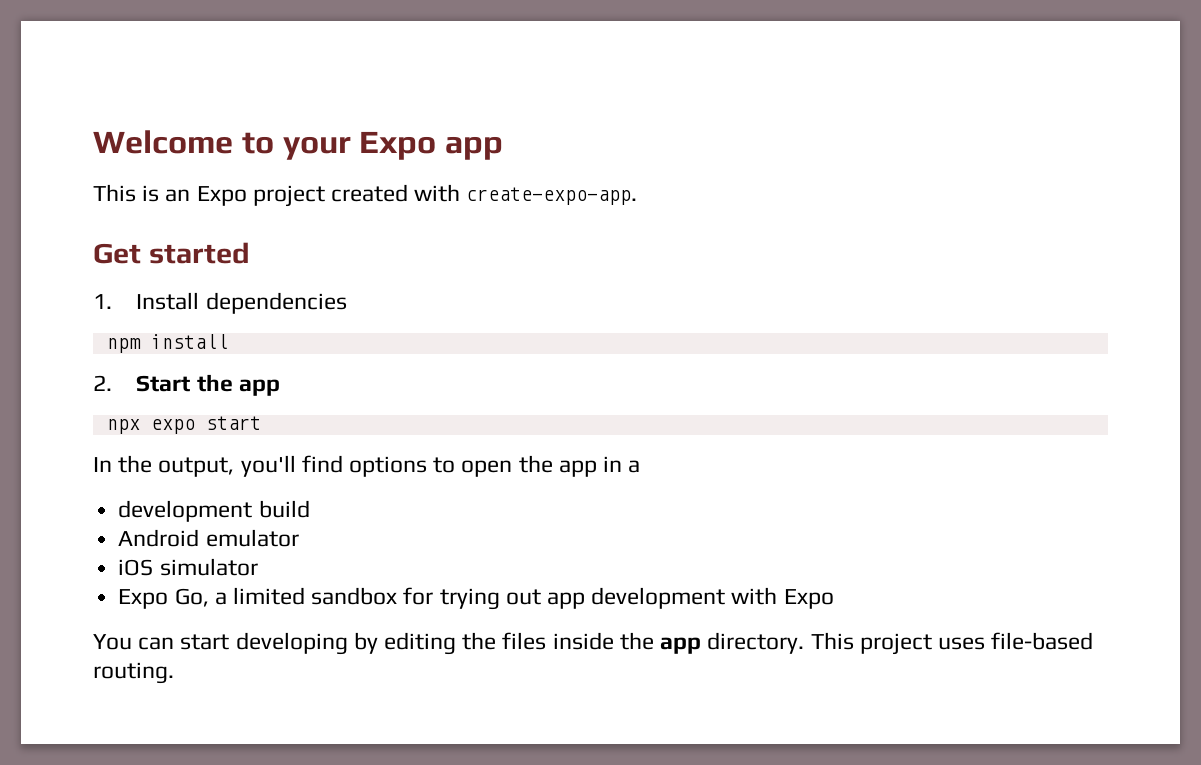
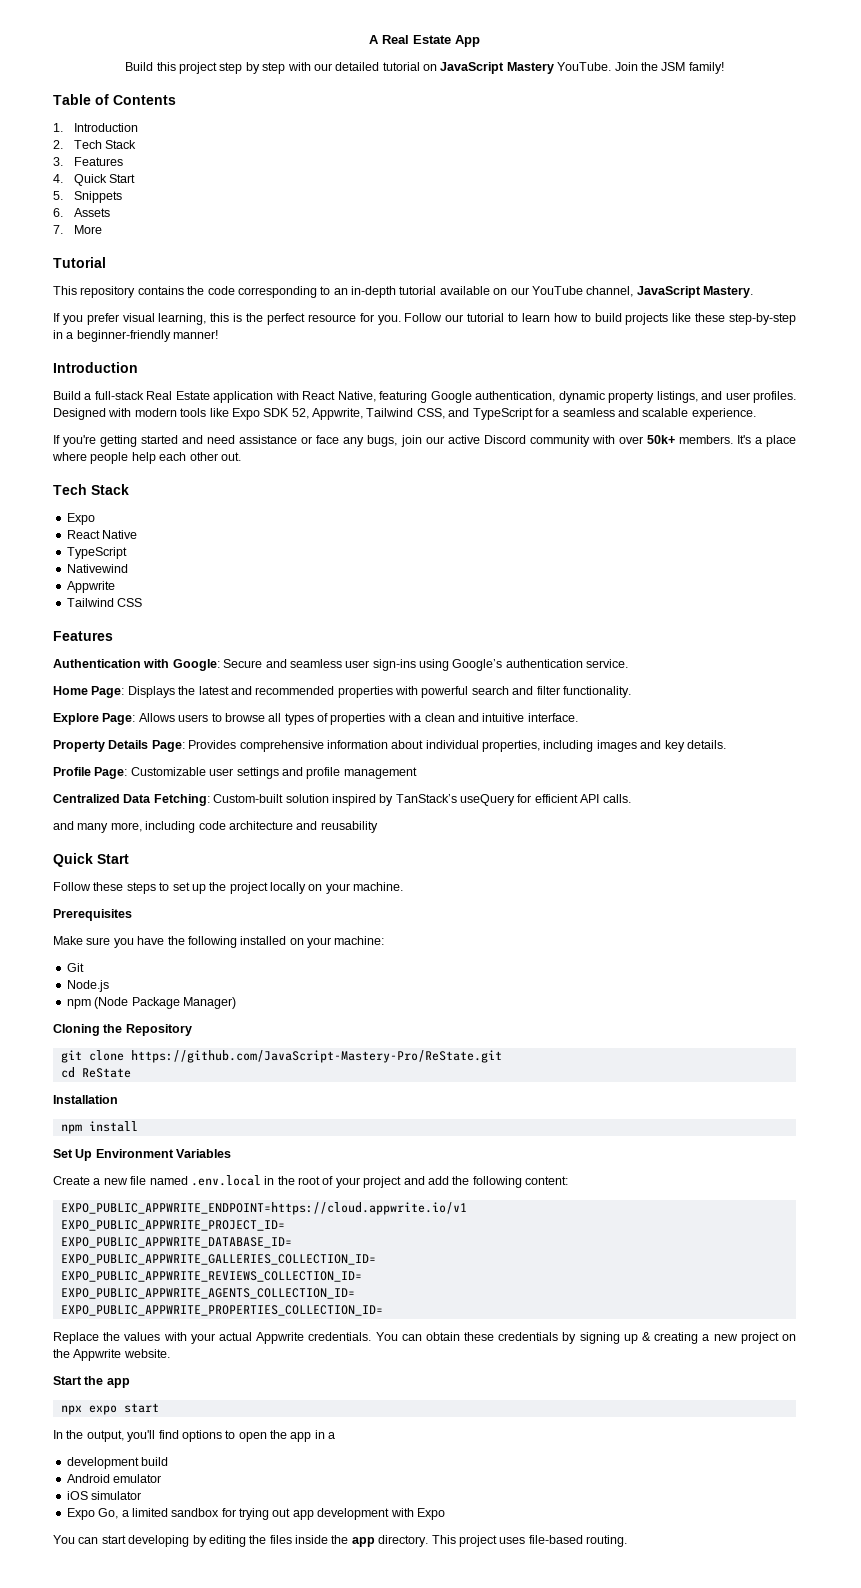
[93,130,504,160] [93,184,638,207] [93,242,250,264] [93,292,347,314] [106,334,228,353] [93,375,112,391] Welcome to your Expo app // This is an Expo project created with create-expo-app. // Get started // 1. Install dependencies // npm install // 2. -> [369,35,480,47] [125,62,724,74] [53,94,176,105] [53,123,138,132] [53,140,136,149] [53,157,123,166] [53,174,135,186] [53,191,122,203] [53,208,110,217] [53,225,102,234] [53,257,106,268] [53,286,753,298] [53,313,796,325] [53,330,219,342] [53,362,138,373] [53,391,797,403] [53,408,756,420] [53,435,796,447] [52,452,241,464] [53,484,129,495] [66,513,95,525] [66,530,138,539] [66,547,127,559] [66,564,128,573] [66,581,115,593] [66,598,143,607] [53,631,113,641] [53,659,629,671] [53,686,631,698] [53,713,578,725] [53,740,726,752] [53,767,417,779] [53,794,631,806] [53,821,378,833] [53,853,129,867] [53,882,404,894] [53,909,132,921] [53,936,385,948] [66,963,84,972] [66,980,109,992] [66,997,236,1009] [53,1024,192,1036] [60,1050,502,1063] [60,1067,131,1078] [53,1095,118,1104] [60,1121,138,1134] [53,1149,232,1161] [53,1175,568,1188] [60,1202,467,1215] [60,1220,285,1231] [60,1237,292,1248] [60,1254,376,1265] [60,1271,362,1282] [60,1288,355,1299] [60,1305,383,1316] [53,1332,796,1344] [53,1349,170,1361] A Real Estate App // Build this project step by step with our detailed tutorial on JavaScript Mastery YouTube. Join the JSM family! // Table of Contents // 1. Introduction // 2. Tech Stack // 3. Features // 4. Quick Start // 5. Snippets // 6. Assets // 7. More // Tutorial // This repository contains the code corresponding to an in-depth tutorial available on our YouTube channel, JavaScript Mastery. // If you prefer visual learning, this is the perfect resource for you. Follow our tutorial to learn how to build projects like these step-by-step in a beginner-friendly manner! // Introduction // Build a full-stack Real Estate application with React Native, featuring Google authentication, dynamic property listings, and user profiles. Designed with modern tools like Expo SDK 52, Appwrite, Tailwind CSS, and TypeScript for a seamless and scalable experience. // If you're getting started and need assistance or face any bugs, join our active Discord community with over 50k+ members. It's a place where people help each other out. // Tech Stack // Expo // React Native // TypeScript // Nativewind // Appwrite // Tailwind CSS // Features // Authentication with Google: Secure and seamless user sign-ins using Google’s authentication service. // Home Page: Displays the latest and recommended properties with powerful search and filter functionality. // Explore Page: Allows users to browse all types of properties with a clean and intuitive interface. // Property Details Page: Provides comprehensive information about individual properties, including images and key details. // Profile Page: Customizable user settings and profile management // Centralized Data Fetching: Custom-built solution inspired by TanStack’s useQuery for efficient API calls. // and many more, including code architecture and reusability // Quick Start // Follow these steps to set up the project locally on your machine. // Prerequisites // Make sure you have the following installed on your machine: // Git // Node.js // npm (Node Package Manager) // Cloning the Repository // git clone https://github.com/JavaScript-Mastery-Pro/ReState.git // cd ReState // Installation // npm install // Set Up Environment Variables // Create a new file named .env.local in the root of your project and add the following content: // EXPO_PUBLIC_APPWRITE_ENDPOINT=https://cloud.appwrite.io/v1 // EXPO_PUBLIC_APPWRITE_PROJECT_ID= // EXPO_PUBLIC_APPWRITE_DATABASE_ID= // EXPO_PUBLIC_APPWRITE_GALLERIES_COLLECTION_ID= // EXPO_PUBLIC_APPWRITE_REVIEWS_COLLECTION_ID= // EXPO_PUBLIC_APPWRITE_AGENTS_COLLECTION_ID= // EXPO_PUBLIC_APPWRITE_PROPERTIES_COLLECTION_ID= // Replace the values with your actual Appwrite credentials. You can obtain these credentials by signing up & creating a new project on the Appwrite website. //

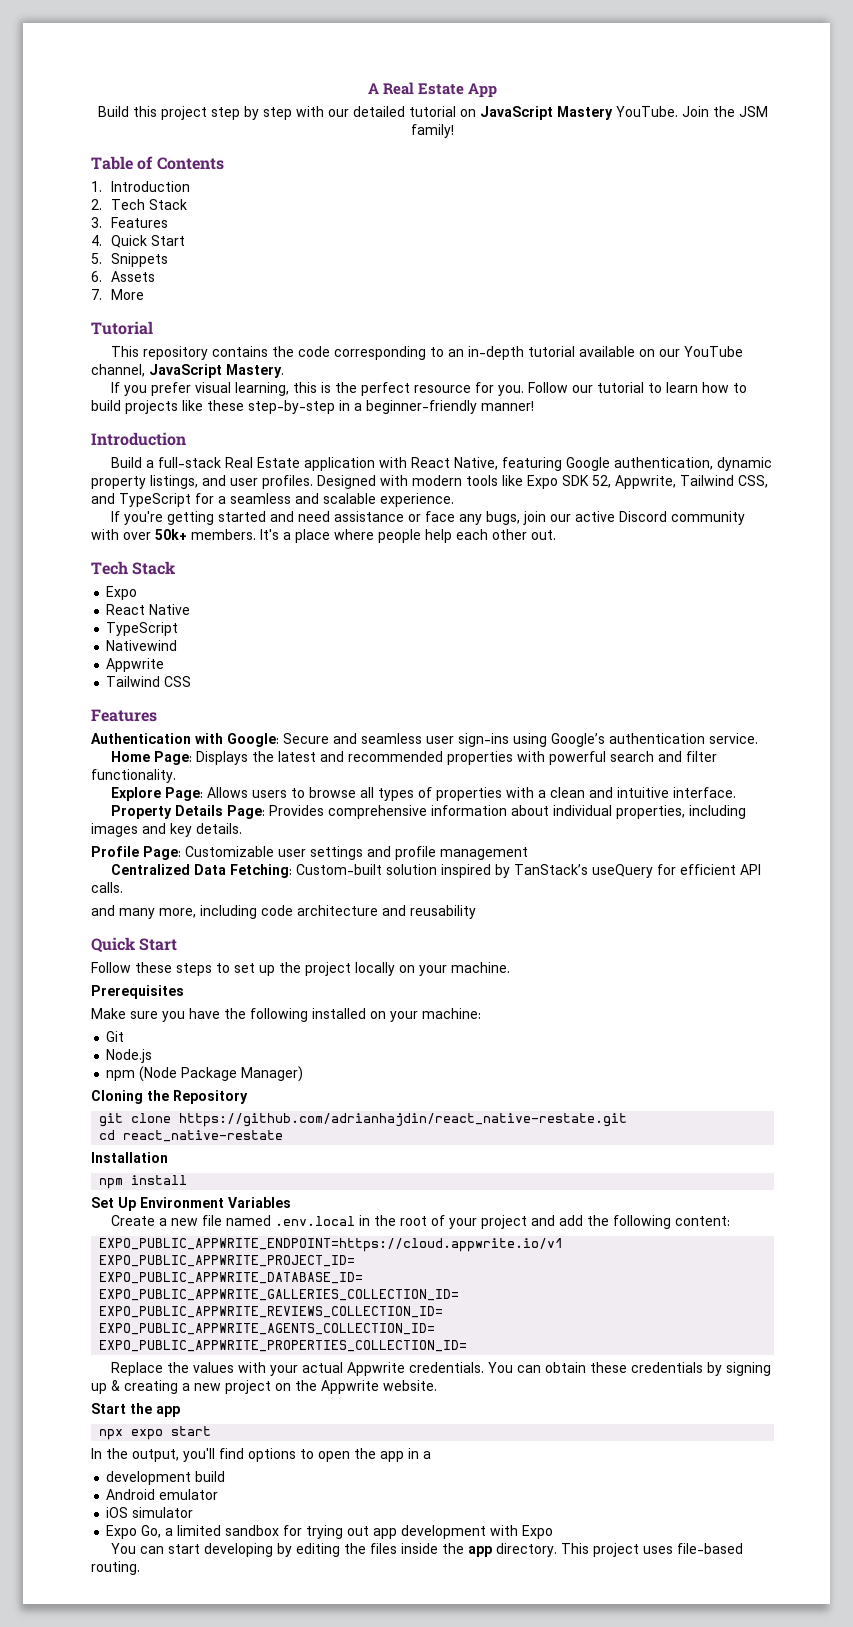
[130,1050,502,1063] https://github.com/JavaScript-Mastery-Pro/ReState.git -> [179,1113,628,1127] https://github.com/adrianhajdin/react_native-restate.git
[81,1068,131,1078] ReState -> [123,1130,284,1142] react_native-restate

